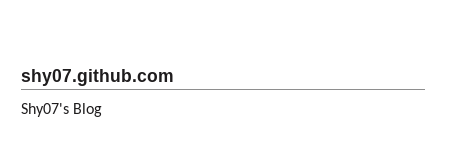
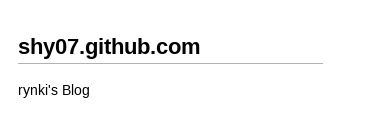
[21,103,69,117] Shy07's -> [18,84,58,98] rynki's

